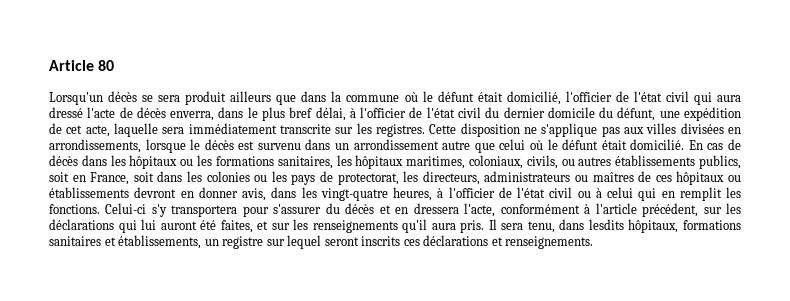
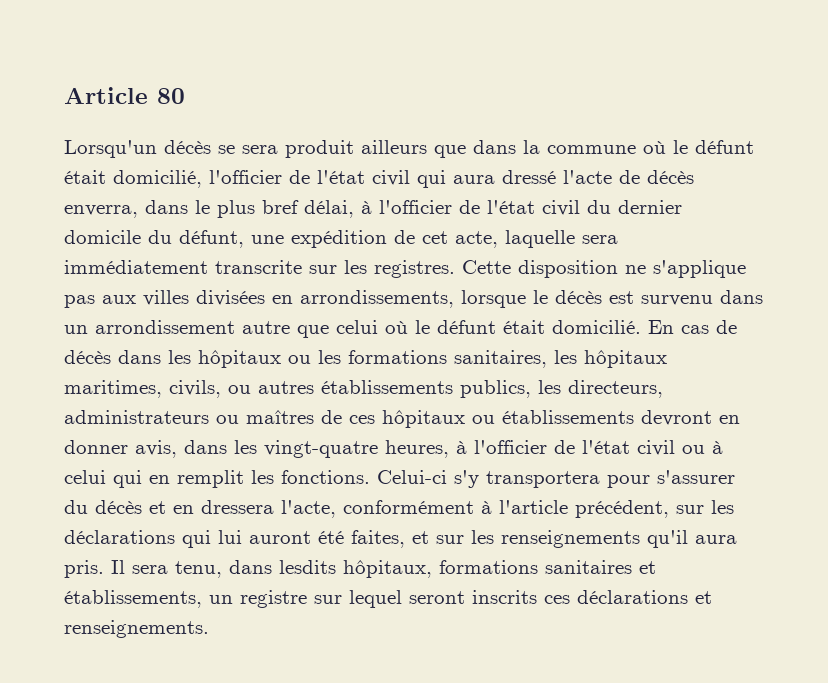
[468,155,523,169] coloniaux, -> (162, 389) none
[49,171,399,185] soit en France, soit dans les colonies ou les pays de protectorat, -> (531, 389) none

